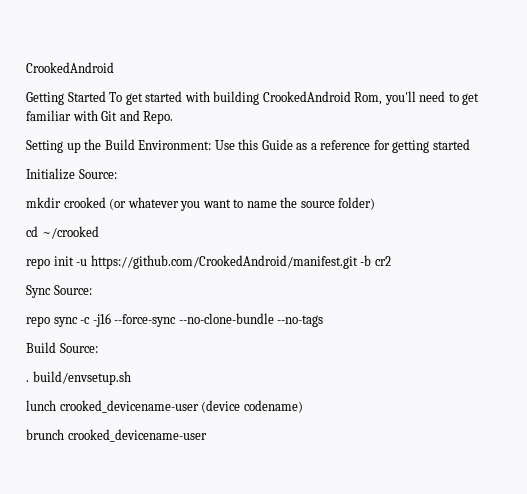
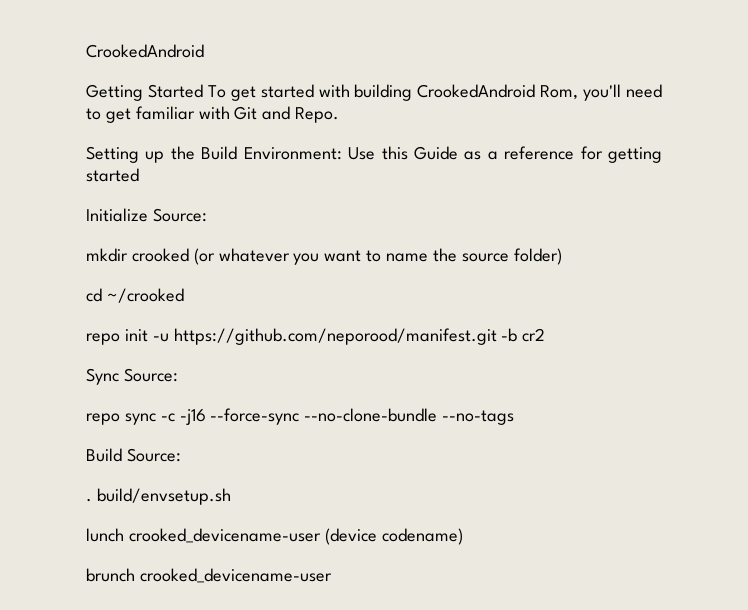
[90,255,358,269] https://github.com/CrookedAndroid/manifest.git -> [173,328,497,345] https://github.com/neporood/manifest.git

